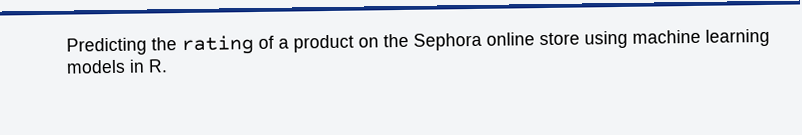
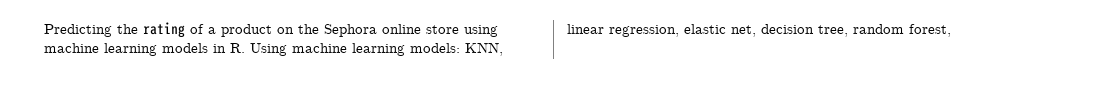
(168, 66) none -> [250,42,503,56] [567,24,951,37] Using machine learning models: KNN, linear regression, elastic net, decision tree, random forest,

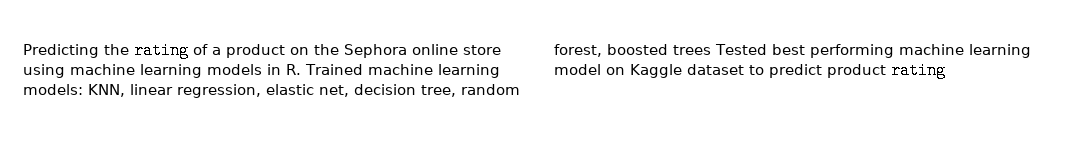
[250,43,287,56] Using -> [305,64,363,75] Trained
(951, 30) none -> [607,44,1031,58] [554,62,946,79] boosted trees Tested best performing machine learning model on Kaggle dataset to predict product rating

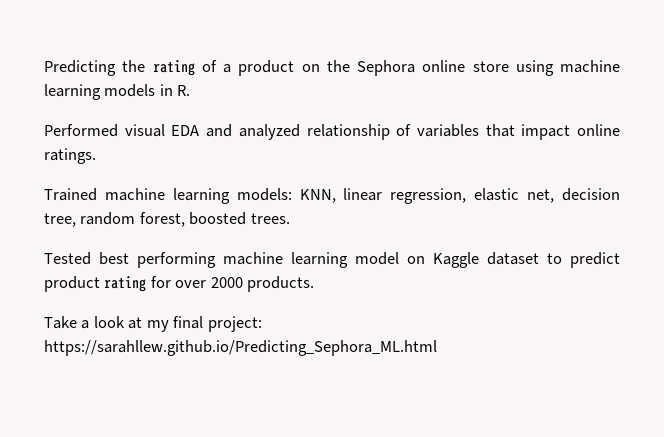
(301, 69) none -> [44,124,620,140] [44,148,96,164] // Performed visual EDA and analyzed relationship of variables that impact online ratings. //
[673,45,711,55] trees -> [250,213,290,224] trees. //
(946, 70) none -> [150,276,315,292] [44,316,262,332] [44,340,437,356] for over 2000 products. // Take a look at my final project: https://sarahllew.github.io/Predicting_Sephora_ML.html

